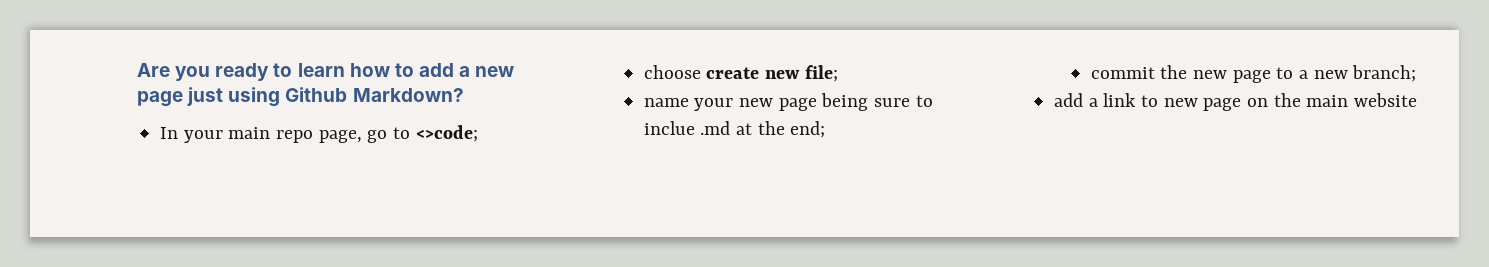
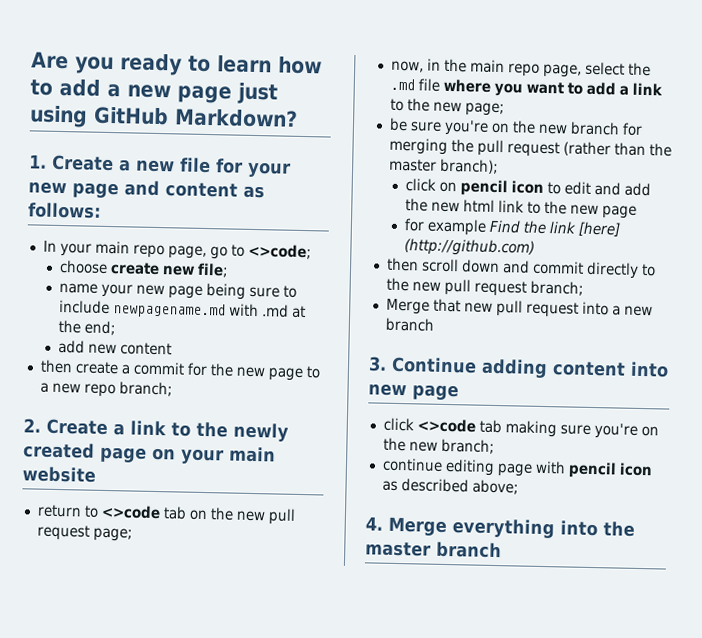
[285,87,348,102] Github -> [93,106,169,126] GitHub
(464, 95) none -> [29,154,291,178] [28,180,265,199] [28,202,101,219] // 1. Create a new file for your new page and content as follows:
[643,121,695,135] inclue -> [58,299,259,319] include newpagename.md with
[1090,67,1155,79] commit -> [57,339,172,356] [39,359,208,377] add new content // then create a commit for
[1352,65,1417,82] [1054,93,1418,111] branch; // add a link to new page on the main website -> [83,381,173,398] [23,418,289,442] [23,442,276,465] [22,466,96,483] [36,504,296,525] [36,524,133,542] [390,58,651,78] [389,78,663,97] [389,98,505,117] [388,117,643,136] [388,137,672,158] [388,158,499,174] [404,178,651,197] [404,198,637,219] [403,218,621,237] [403,238,535,257] [386,257,656,279] [385,277,584,297] [385,298,653,318] [384,317,435,332] [368,356,669,379] [368,383,459,401] [382,417,659,439] [382,437,495,454] [381,457,653,479] [381,478,519,495] [365,516,635,539] [365,541,502,559] repo branch; // 2. Create a link to the newly created page on your main website // return to <>code tab on the new pull request page; // now, in the main repo page, select the .md file where you want to add a link to the new page; // be sure you're on the new branch for merging the pull request (rather than the master branch); // click on pencil icon to edit and add the new html link to the new page // for example Find the link [here] (http://github.com) // then scroll down and commit directly to the new pull request branch; // Merge that new pull request into a new branch // 3. Continue adding content into new page // click <>code tab making sure you're on the new branch; // continue editing page with pencil icon as described above; // 4. Merge everything into the master branch

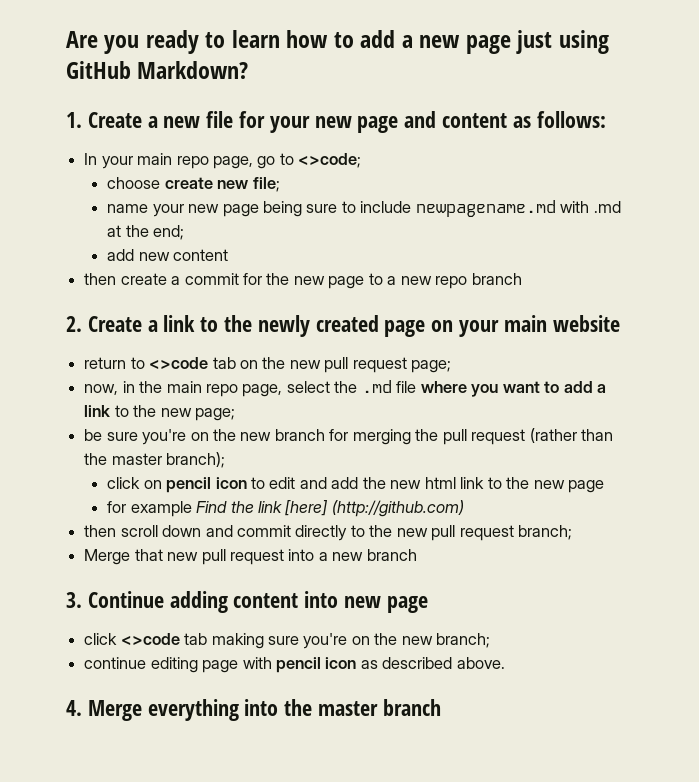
[118,381,173,397] branch; -> [471,273,522,285] branch
[471,479,519,495] above; -> [456,657,505,669] above.

